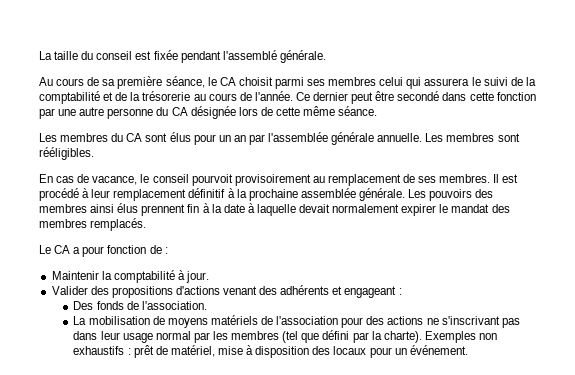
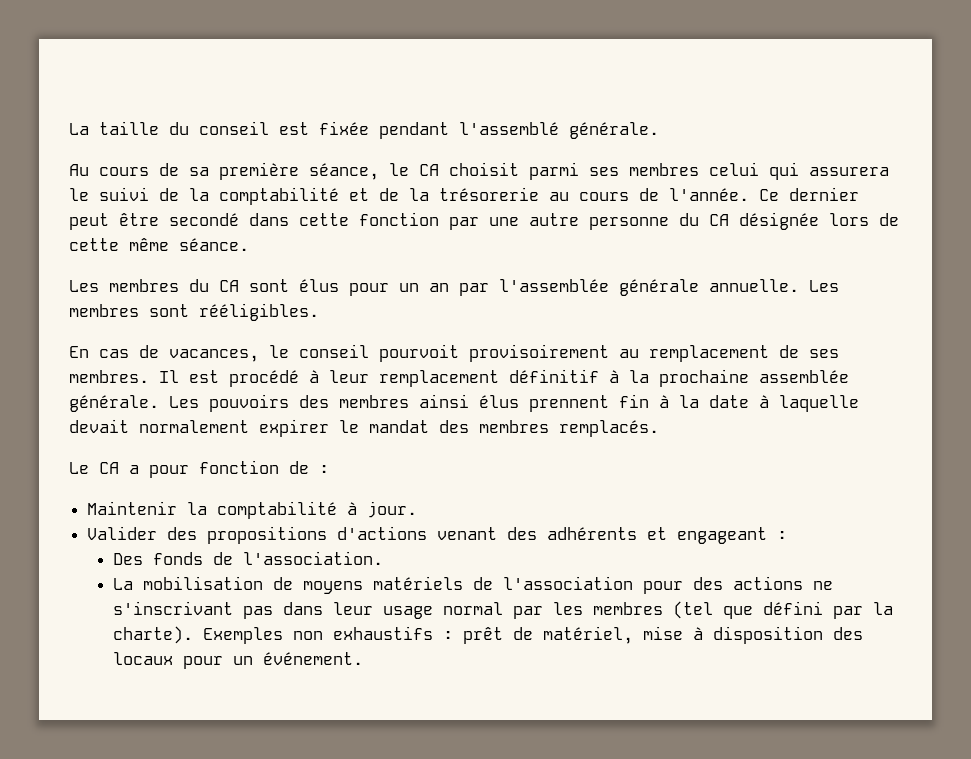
[92,176,138,185] vacance, -> [169,349,259,362] vacances,

